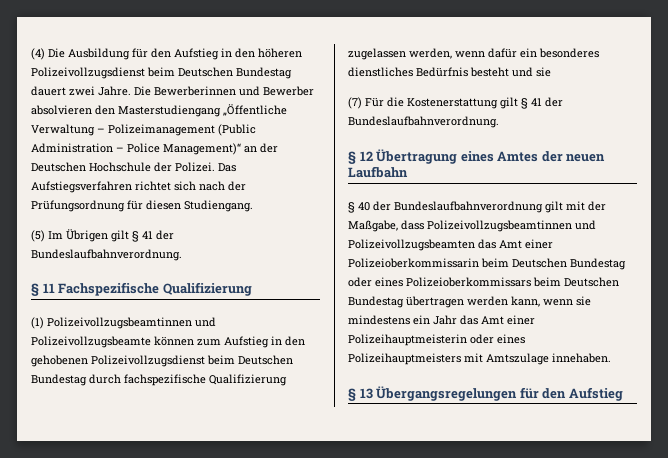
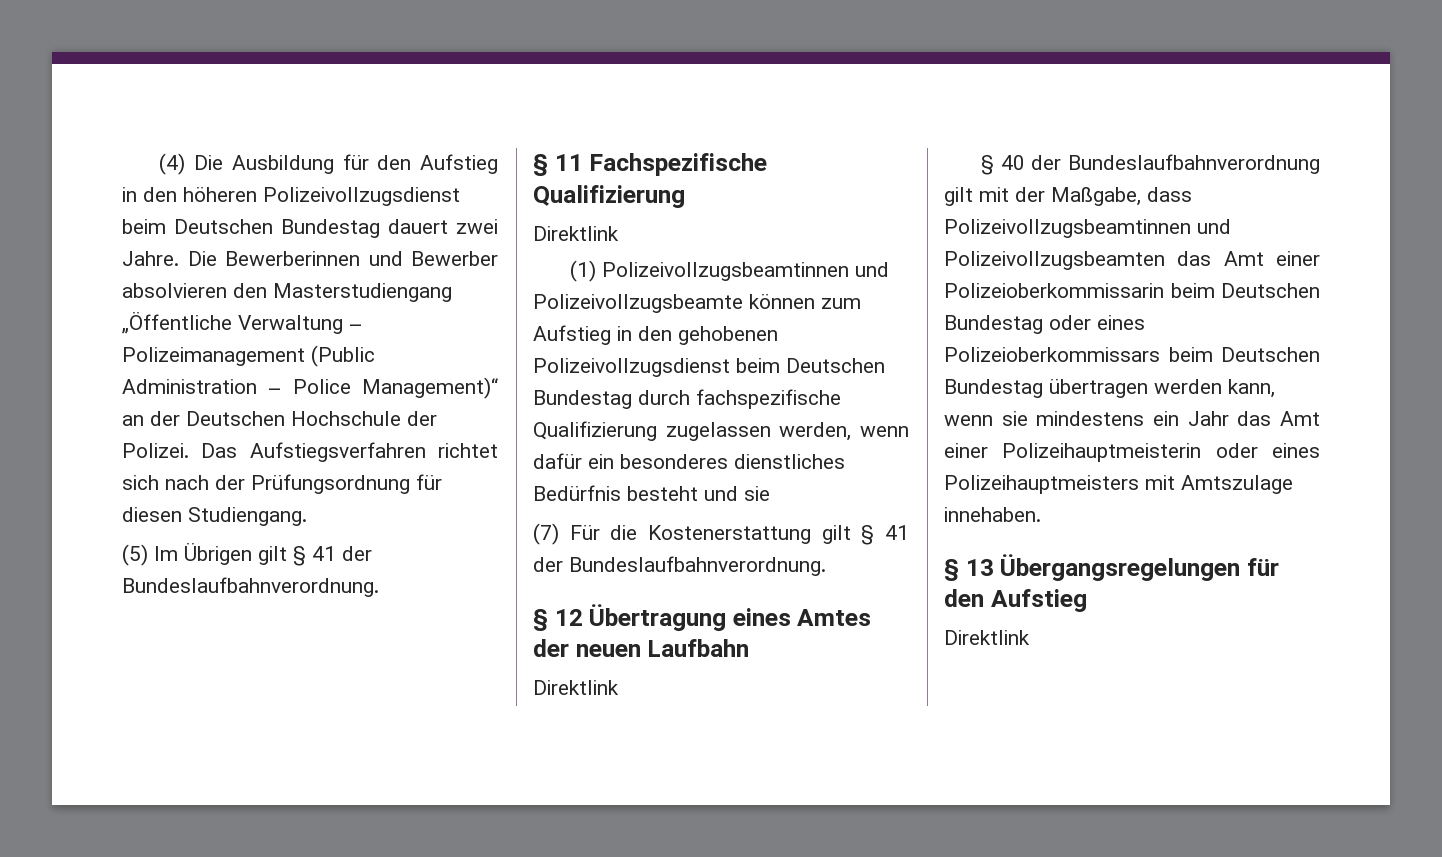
(252, 289) none -> [533,226,619,241] // Direktlink
(408, 172) none -> [533,680,619,695] // Direktlink
(623, 394) none -> [944,630,1030,645] // Direktlink

